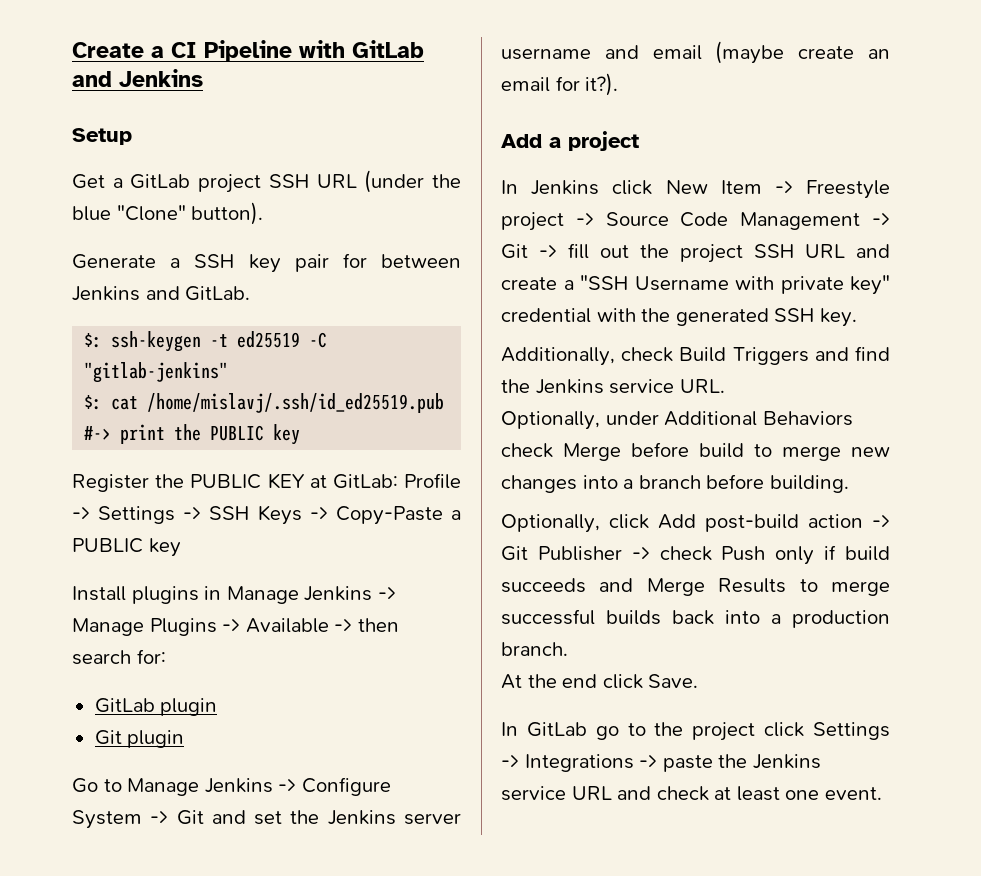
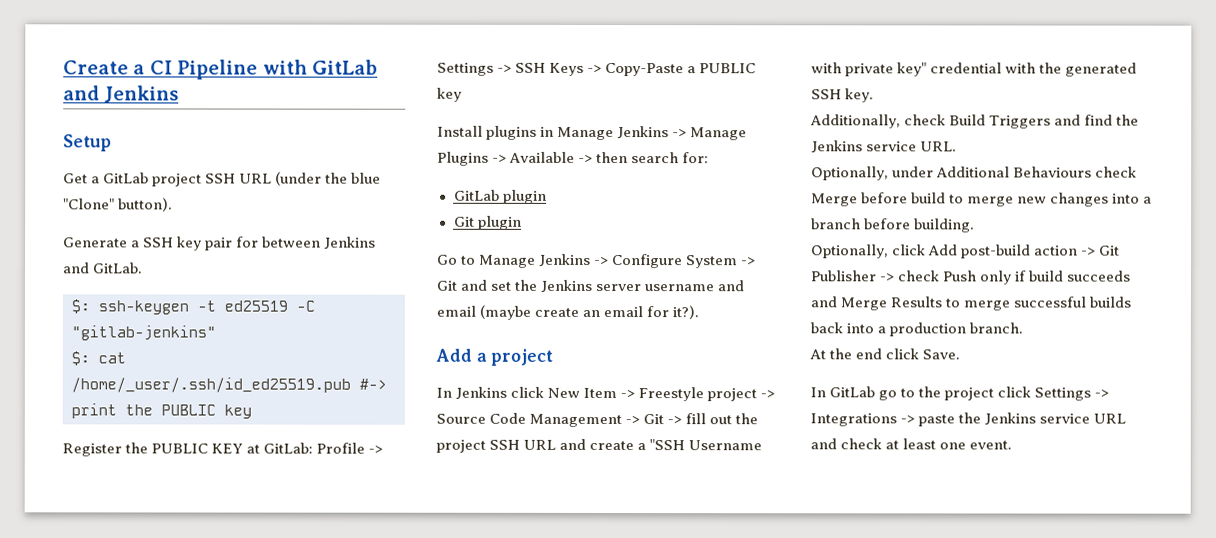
[147,393,445,413] /home/mislavj/.ssh/id_ed25519.pub -> [71,377,351,393] /home/_user/.ssh/id_ed25519.pub
[762,411,853,426] Behaviors -> [1013,166,1093,178] Behaviours

